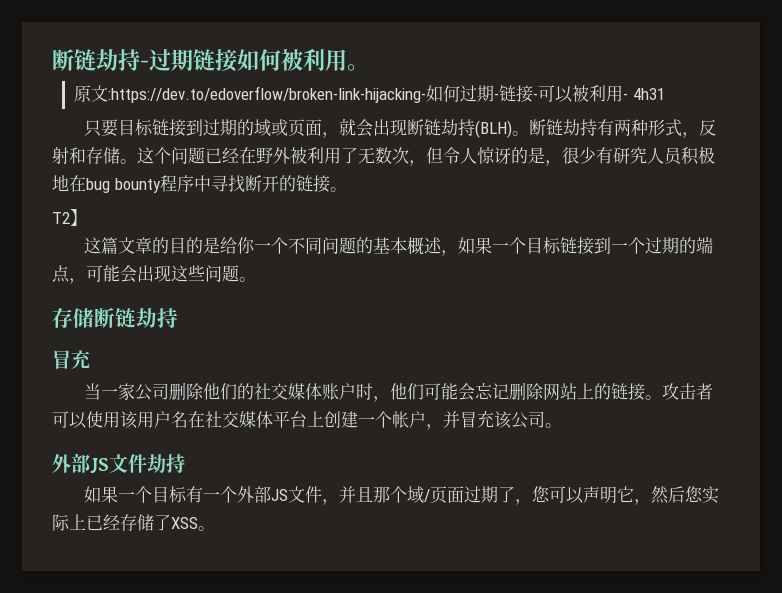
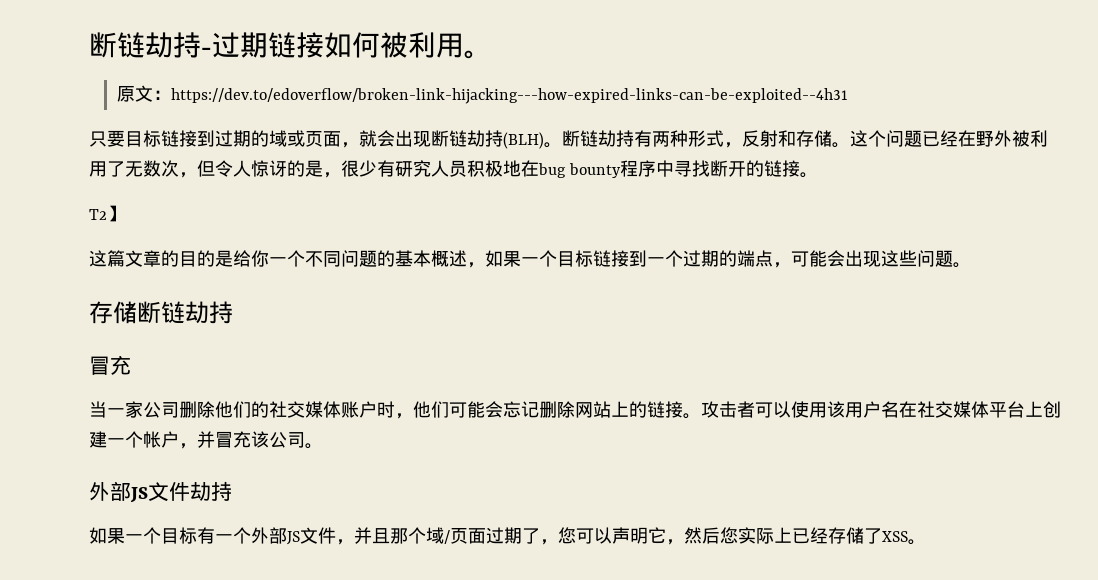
[108,85,665,103] :https://dev.to/edoverflow/broken-link-hijacking-如何过期-链接-可以被利用- 4h31 -> [152,88,848,104] ：https://dev.to/edoverflow/broken-link-hijacking---how-expired-links-can-be-exploited--4h31

